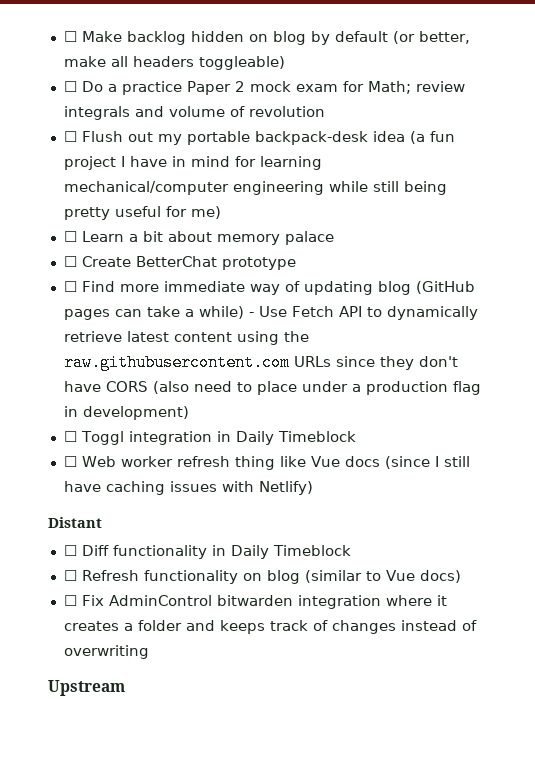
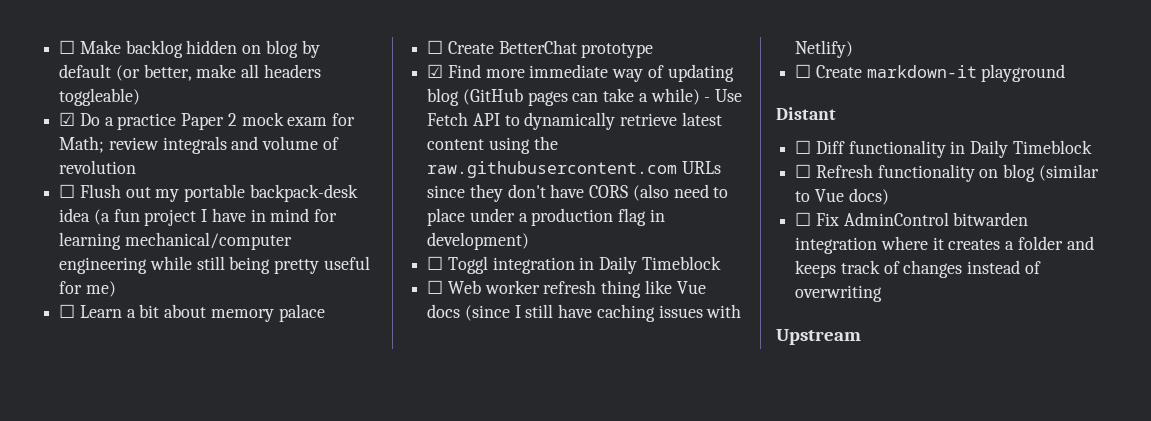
[63,81,77,92] ☐ -> [59,112,76,126] ☑
[63,281,77,292] ☐ -> [427,64,444,78] ☑
(313, 488) none -> [795,64,1066,82] // ☐ Create markdown-it playground

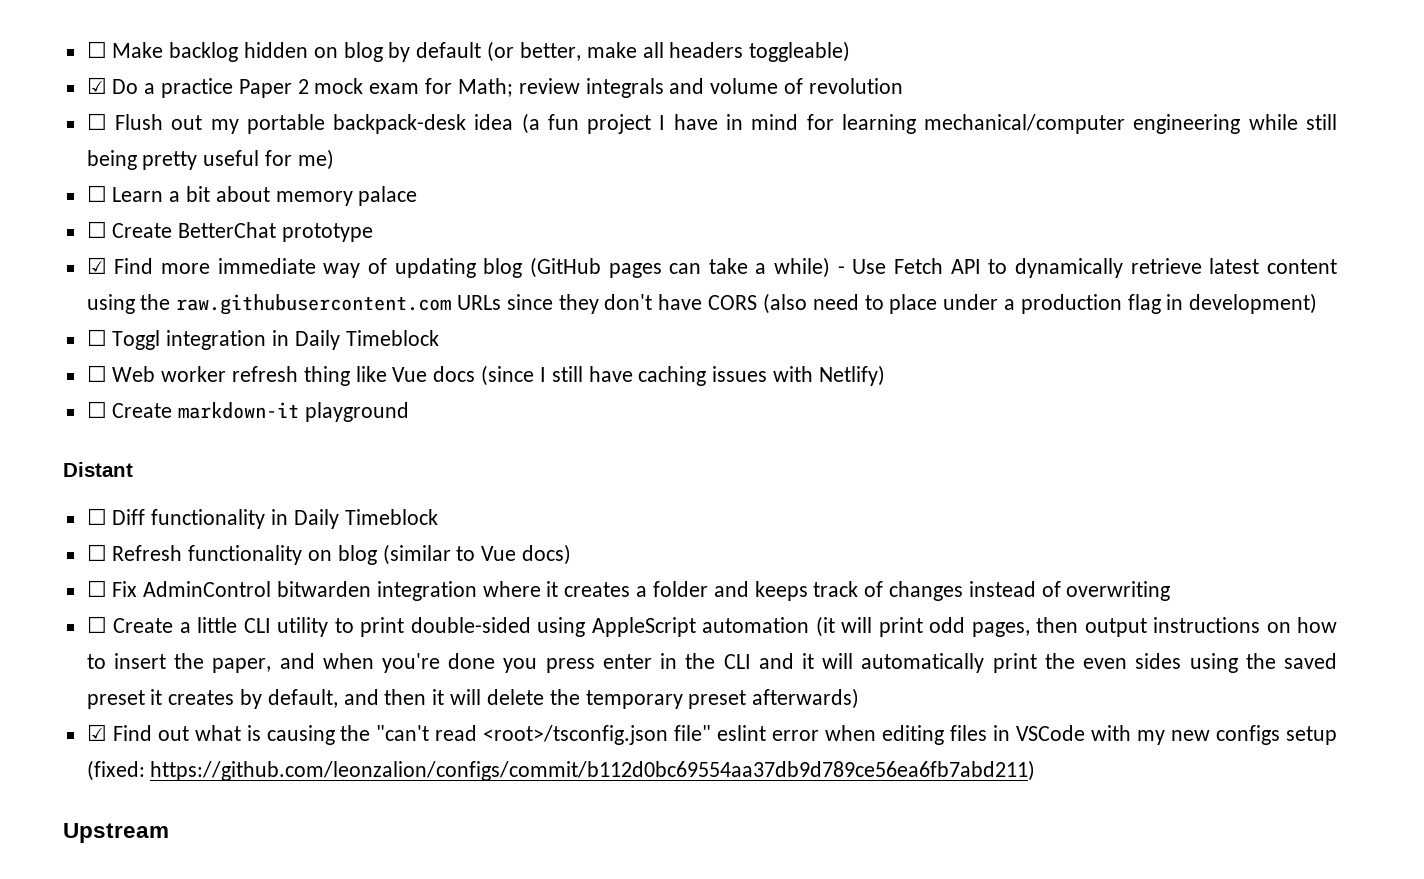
(883, 293) none -> [86,616,1337,637] [86,653,1338,673] [86,688,860,709] [86,724,1337,745] [86,760,1036,781] // ☐ Create a little CLI utility to print double-sided using AppleScript automation (it will print odd pages, then output instructions on how to insert the paper, and when you're done you press enter in the CLI and it will automatically print the even sides using the saved preset it creates by default, and then it will delete the temporary preset afterwards) // ☑ Find out what is causing the "can't read <root>/tsconfig.json file" eslint error when editing files in VSCode with my new configs setup (fixed: https://github.com/leonzalion/configs/commit/b112d0bc69554aa37db9d789ce56ea6fb7abd211)

